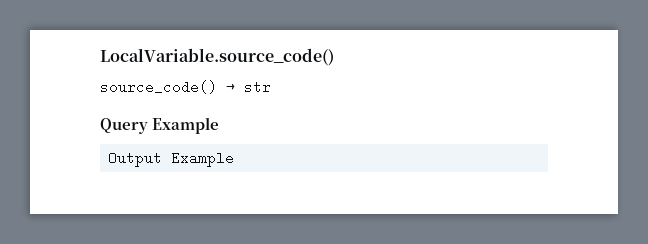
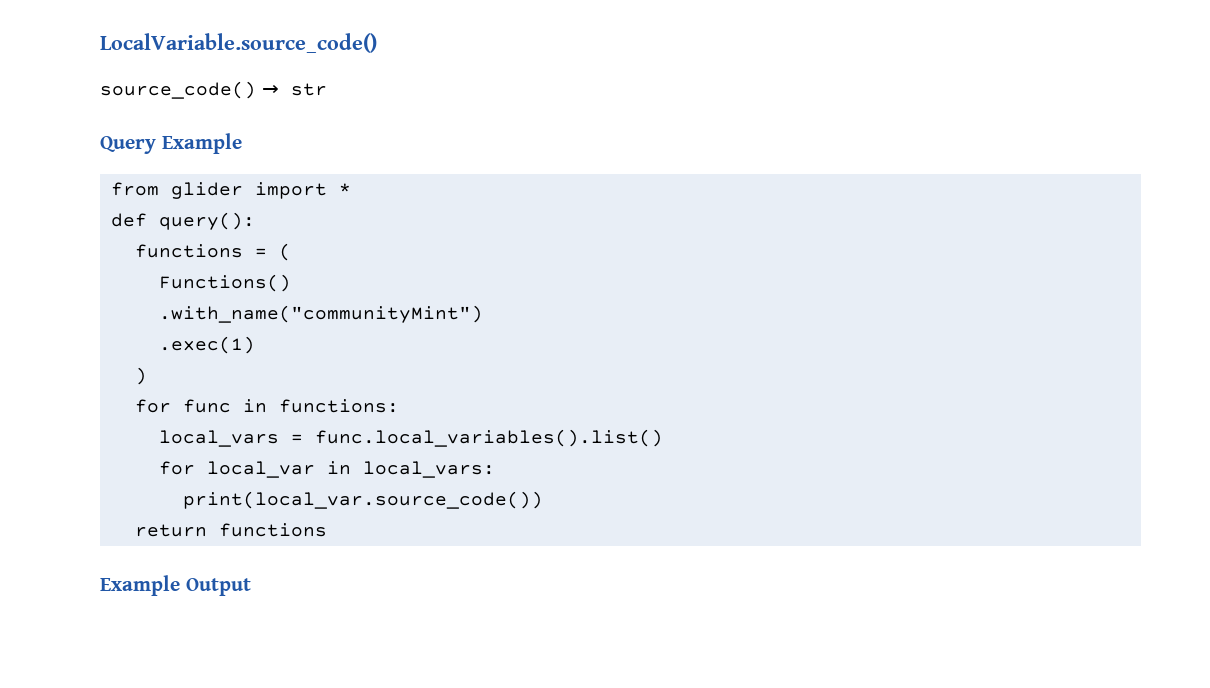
[108,151,235,167] Output Example -> [111,182,352,199] [111,212,256,230] [135,243,292,261] [159,274,292,292] [159,305,484,323] [159,336,256,354] [135,367,148,385] [135,399,400,413] [159,429,664,447] [159,461,496,478] [183,491,544,509] [135,523,328,537] [100,575,251,596] from glider import * // def query(): // functions = ( // Functions() // .with_name("communityMint") // .exec(1) // ) // for func in functions: // local_vars = func.local_variables().list() // for local_var in local_vars: // print(local_var.source_code()) // return functions // Example Output

